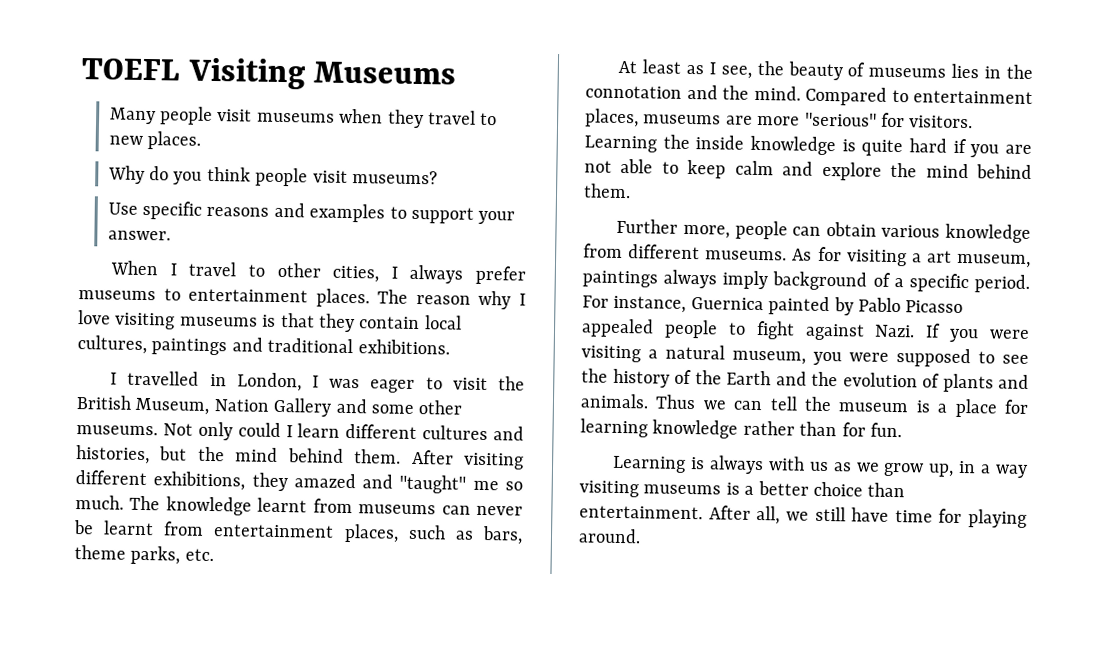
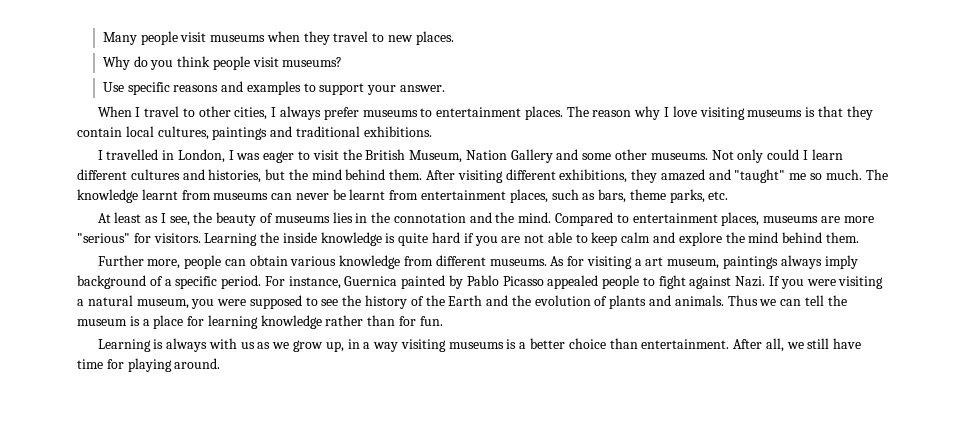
[81,57,457,90] TOEFL Visiting Museums // -> (102, 38) none

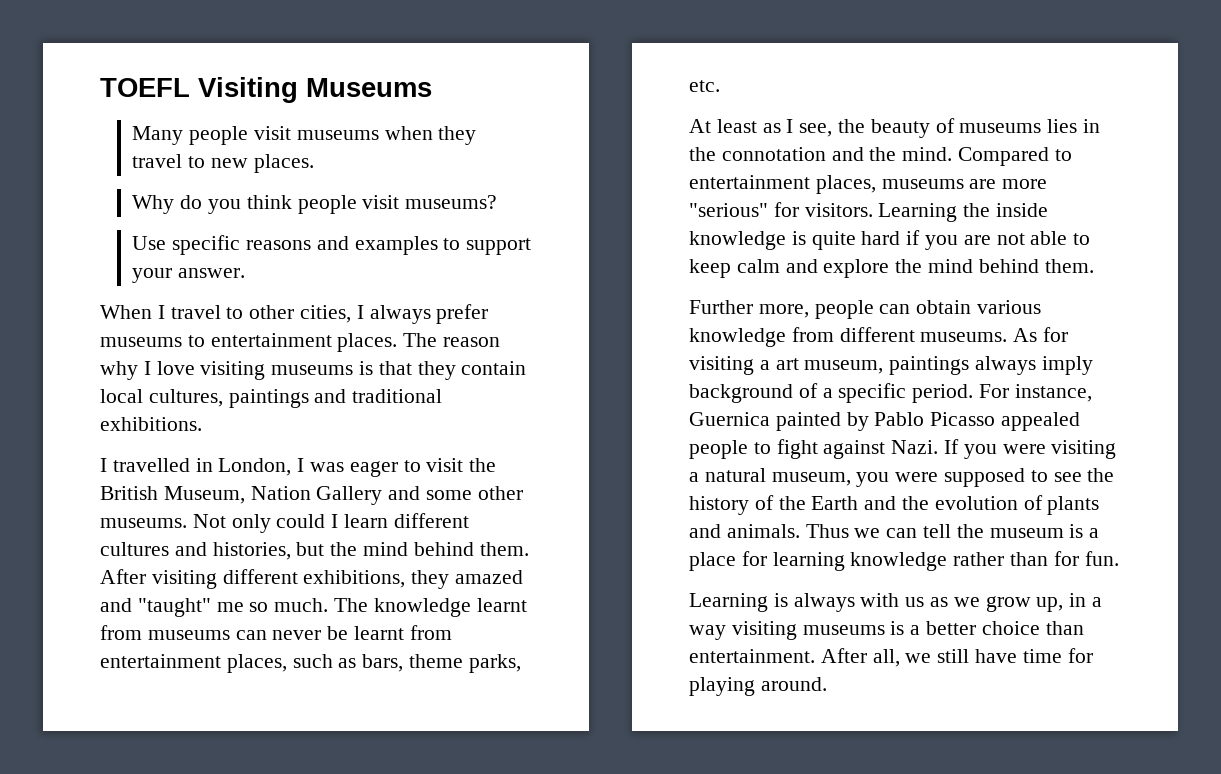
(102, 38) none -> [100,77,432,103] TOEFL Visiting Museums //

